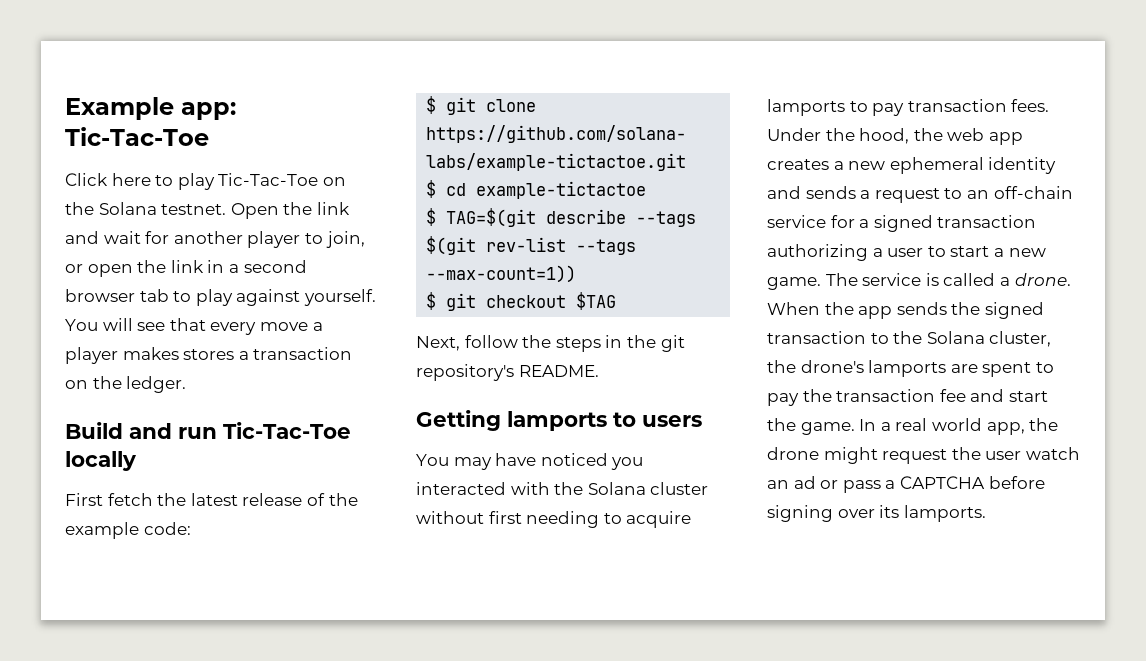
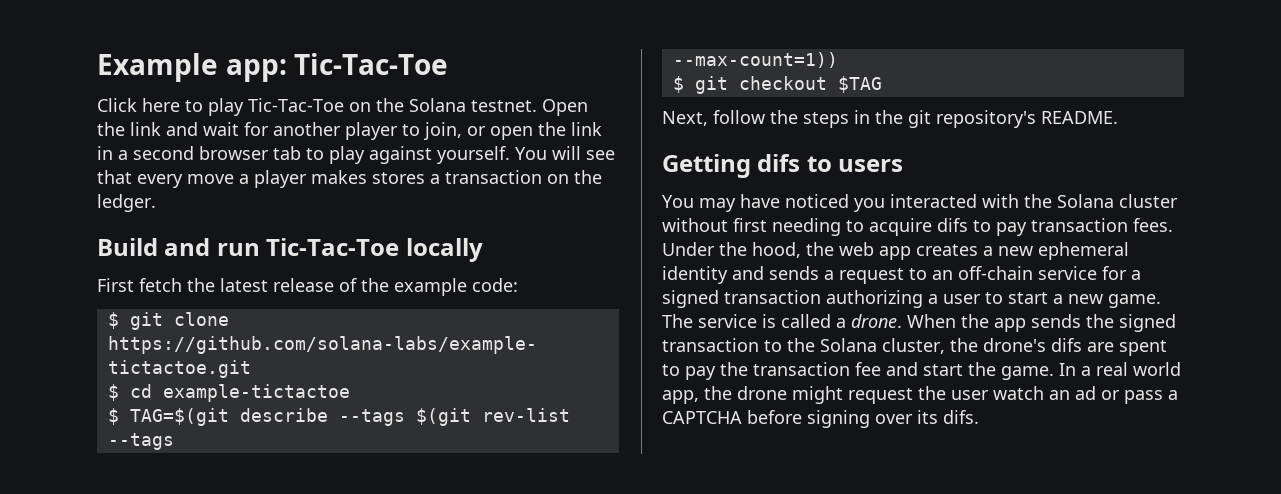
[507,411,607,431] lamports -> [757,154,801,172] difs
[767,99,845,116] lamports -> [937,218,968,232] difs
[868,360,947,377] lamports -> [1051,338,1082,352] difs
[903,505,986,522] lamports. -> [943,410,979,424] difs.

